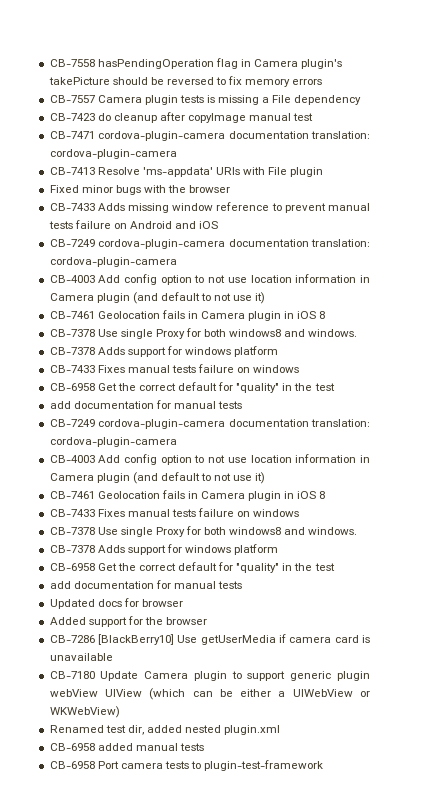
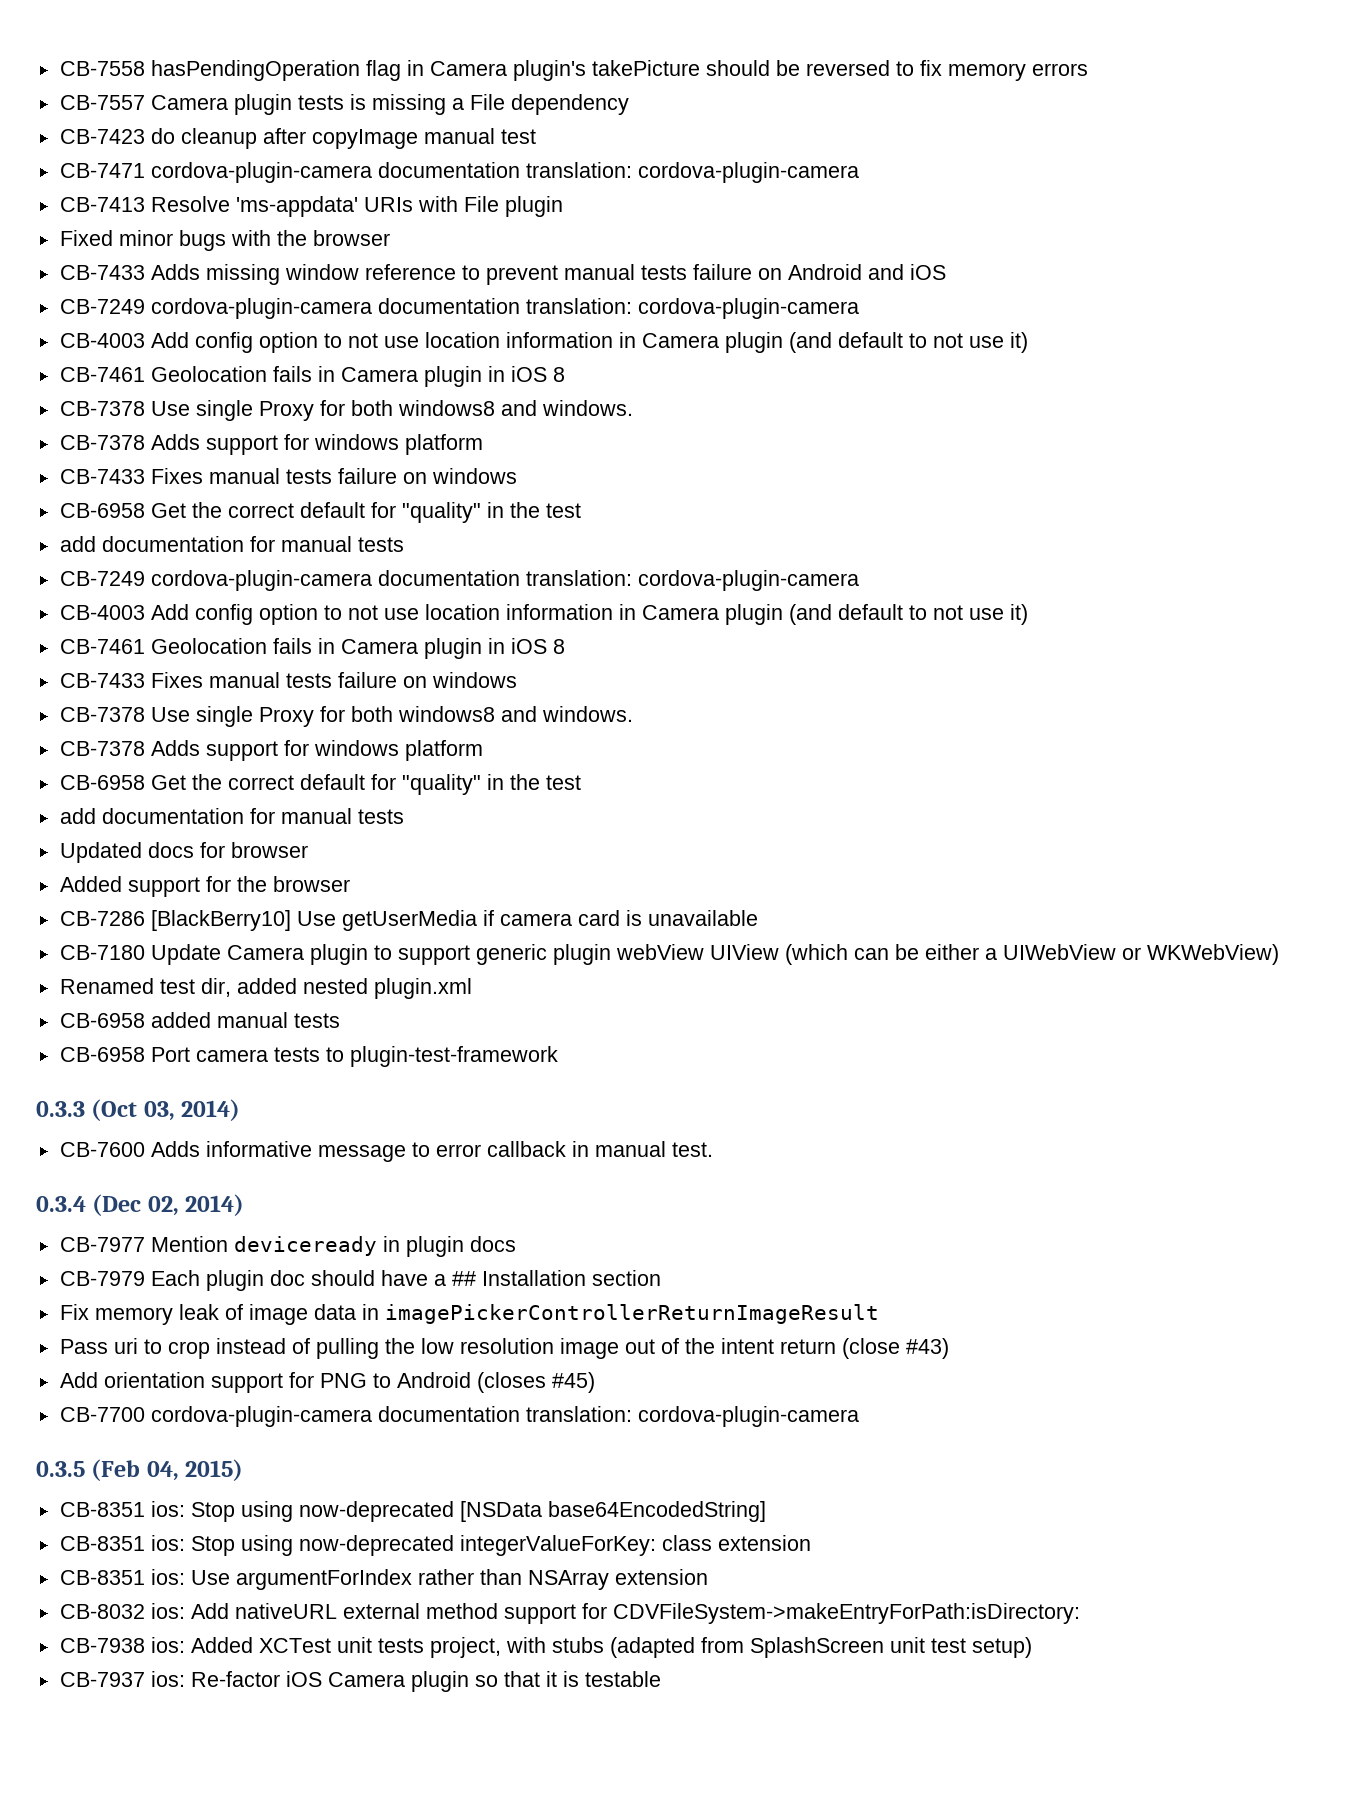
(324, 765) none -> [36,1099,241,1121] [59,1141,713,1162] [36,1194,245,1216] [59,1236,516,1257] [59,1270,661,1291] [59,1304,879,1325] [59,1338,949,1359] [59,1372,595,1393] [59,1406,859,1427] [36,1459,244,1481] [59,1501,766,1522] [59,1535,811,1556] [59,1569,708,1590] [59,1603,1080,1624] [59,1637,1032,1658] [59,1671,661,1692] // 0.3.3 (Oct 03, 2014) // CB-7600 Adds informative message to error callback in manual test. // 0.3.4 (Dec 02, 2014) // CB-7977 Mention deviceready in plugin docs // CB-7979 Each plugin doc should have a ## Installation section // Fix memory leak of image data in imagePickerControllerReturnImageResult // Pass uri to crop instead of pulling the low resolution image out of the intent return (close #43) // Add orientation support for PNG to Android (closes #45) // CB-7700 cordova-plugin-camera documentation translation: cordova-plugin-camera // 0.3.5 (Feb 04, 2015) // CB-8351 ios: Stop using now-deprecated [NSData base64EncodedString] // CB-8351 ios: Stop using now-deprecated integerValueForKey: class extension // CB-8351 ios: Use argumentForIndex rather than NSArray extension // CB-8032 ios: Add nativeURL external method support for CDVFileSystem->makeEntryForPath:isDirectory: // CB-7938 ios: Added XCTest unit tests project, with stubs (adapted from SplashScreen unit test setup) // CB-7937 ios: Re-factor iOS Camera plugin so that it is testable

